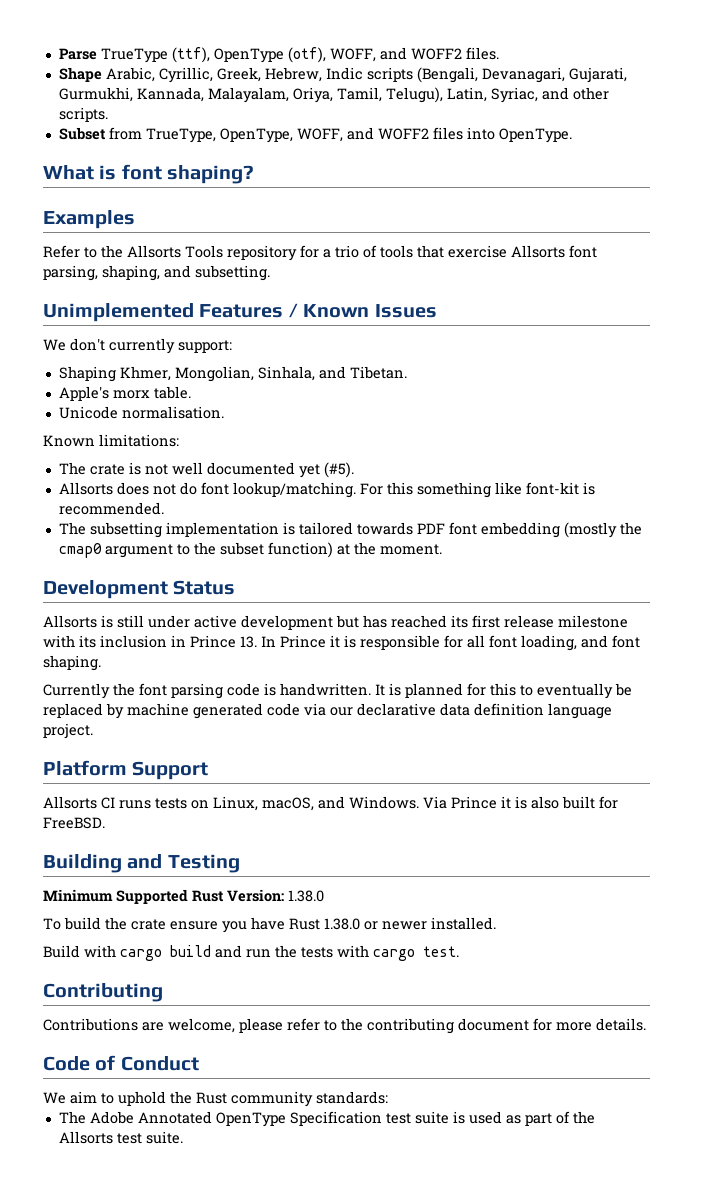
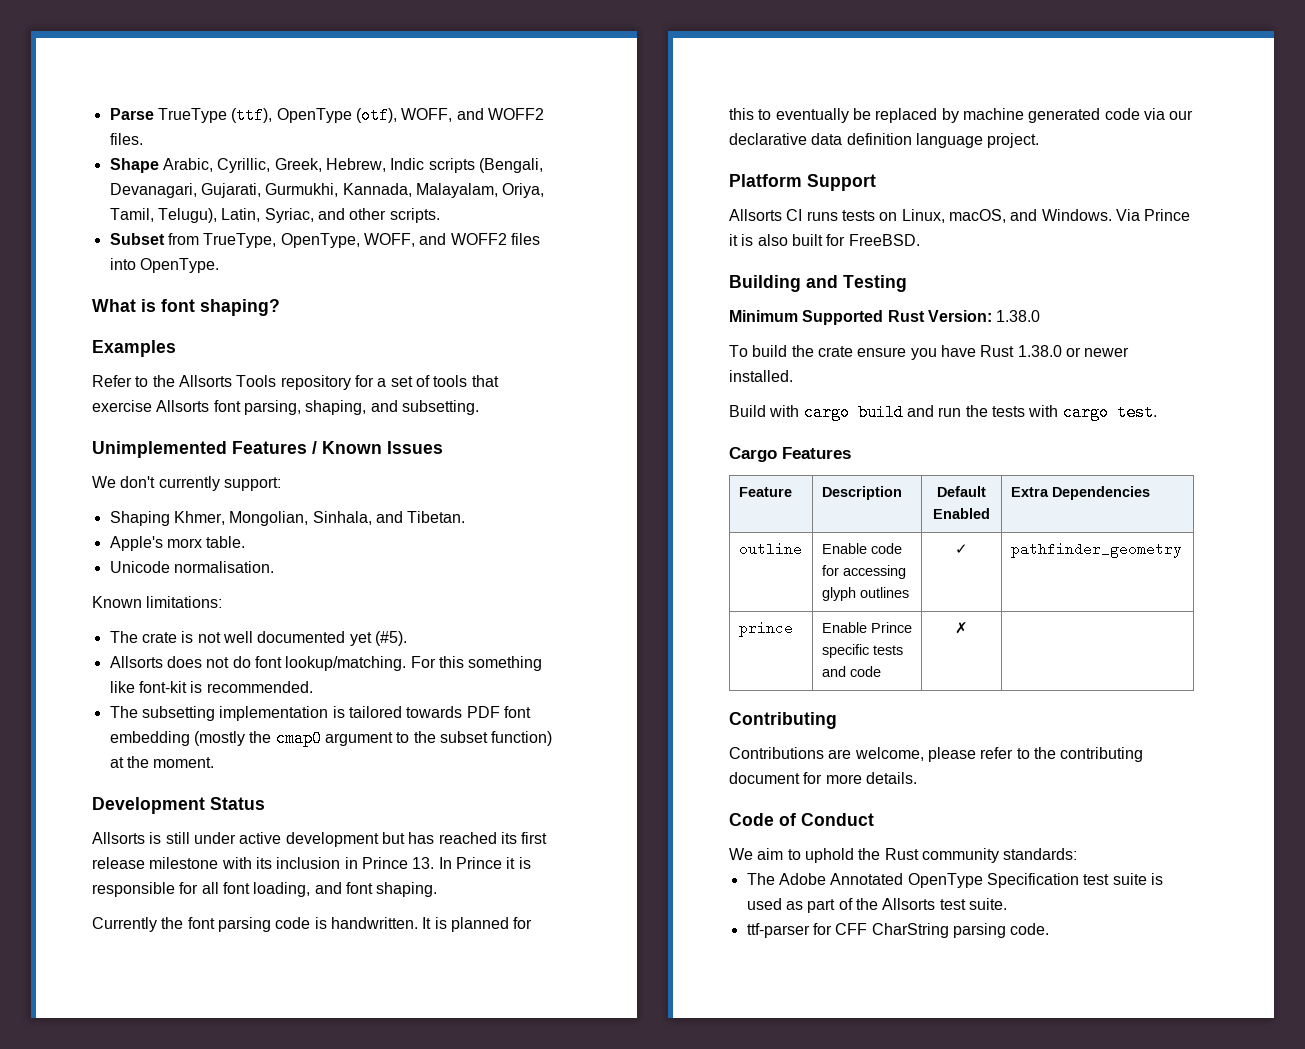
[335,245,359,258] trio -> [390,376,413,387] set
(459, 951) none -> [729,447,851,462] [738,487,792,497] [821,486,902,500] [937,486,986,497] [933,508,990,519] [1010,486,1150,500] [738,542,802,556] [821,543,902,554] [821,565,906,579] [821,587,909,601] [955,544,968,554] [1010,542,1182,558] [738,621,793,637] [821,622,912,633] [821,644,903,658] [821,666,881,677] [955,622,968,634] // Cargo Features // Feature | Description | Default Enabled | Extra Dependencies // outline | Enable code for accessing glyph outlines | ✓ | pathfinder_geometry // prince | Enable Prince specific tests and code | ✗ |
(183, 1137) none -> [746,923,1050,938] // ttf-parser for CFF CharString parsing code.

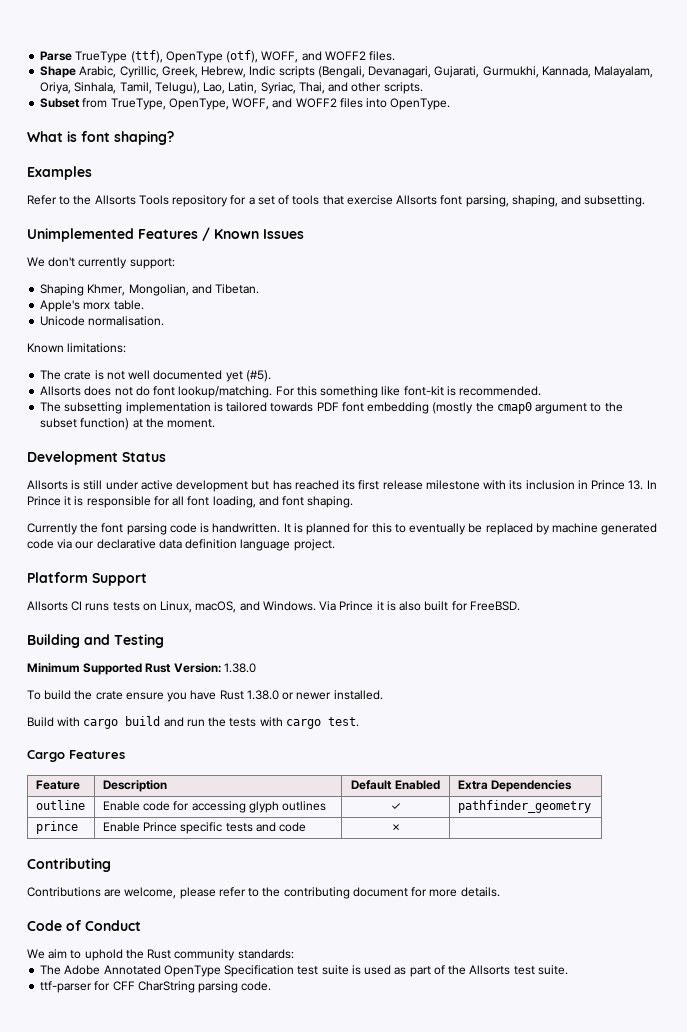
(545, 190) none -> [74,82,117,94] Sinhala,
(217, 215) none -> [203,82,226,94] Lao,
(314, 215) none -> [298,82,325,94] Thai,
[312,511,372,525] Sinhala, -> (189, 290) none

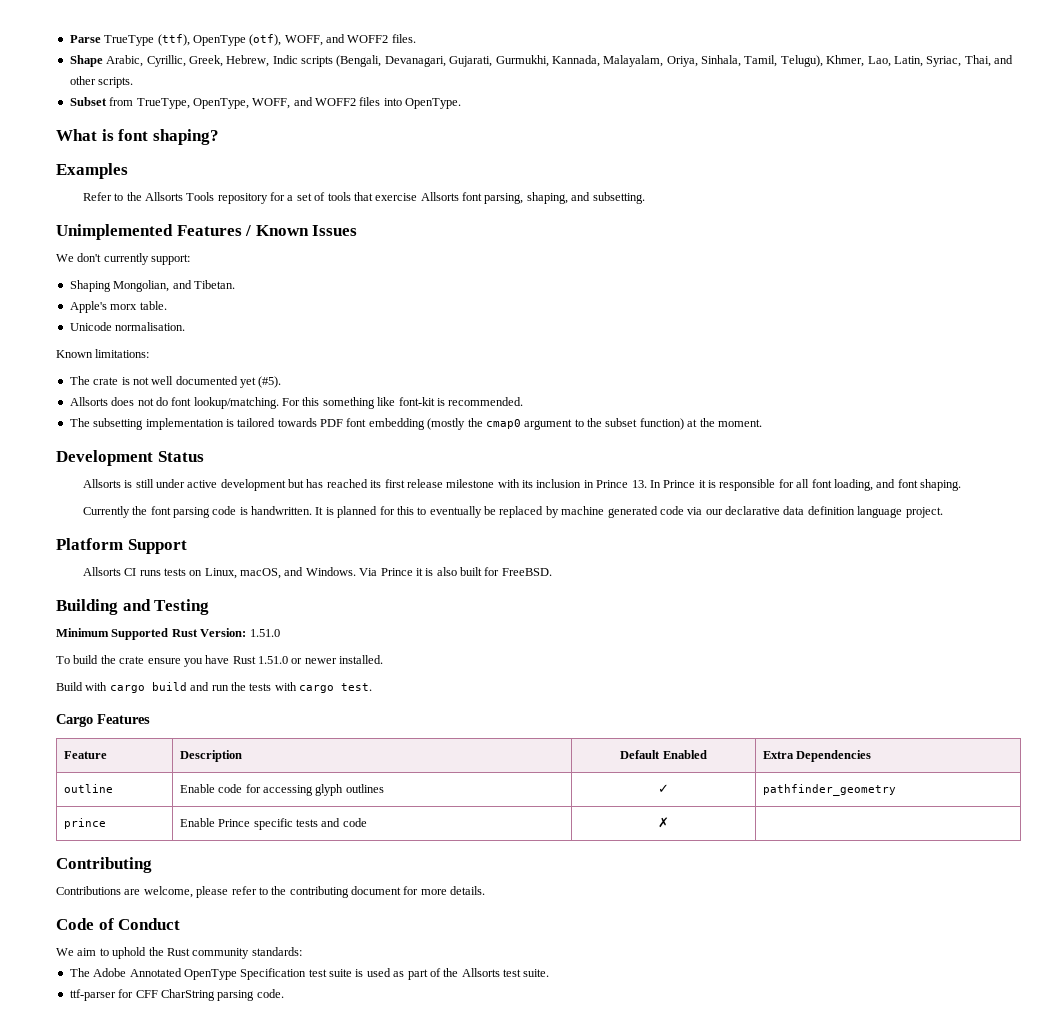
(200, 88) none -> [826,55,865,67] Khmer,
[87,284,126,296] Khmer, -> (111, 286) none
[223,663,256,673] 1.38.0 -> [249,629,280,637] 1.51.0
[246,690,279,700] 1.38.0 -> [258,656,288,664] 1.51.0

